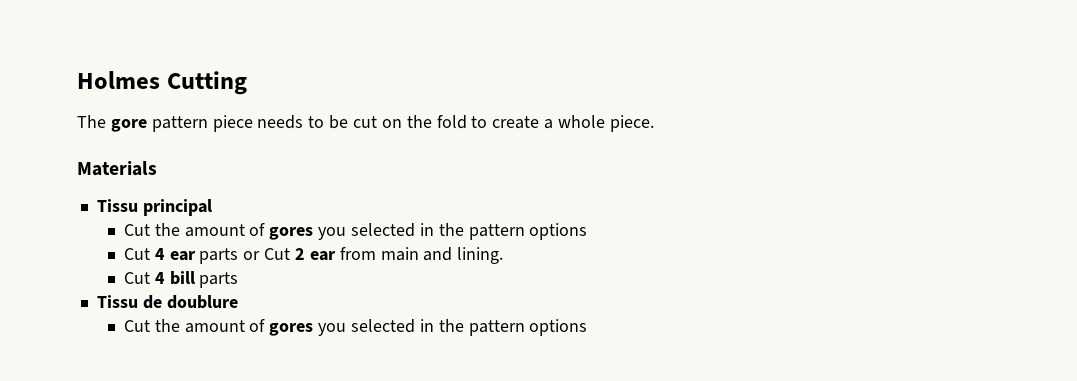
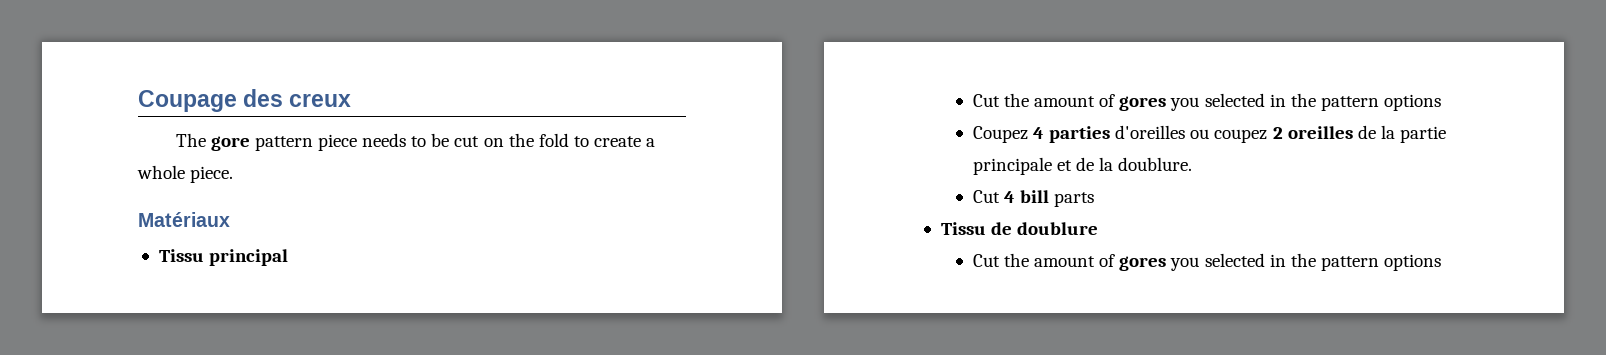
[77,71,247,95] Holmes Cutting -> [138,89,352,112] Coupage des creux
[77,161,157,176] Materials -> [138,212,230,227] Matériaux
[123,247,504,264] Cut 4 ear parts or Cut 2 ear from main and lining. -> [972,125,1447,143] [972,157,1193,175] Coupez 4 parties d'oreilles ou coupez 2 oreilles de la partie principale et de la doublure.

